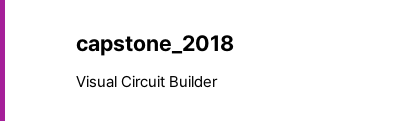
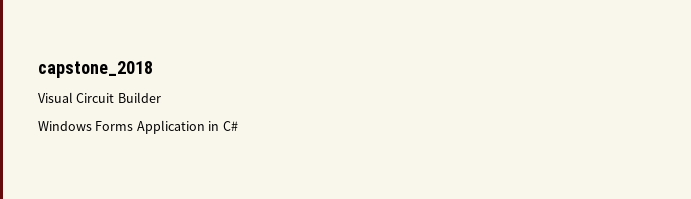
(219, 81) none -> [38,120,238,134] // Windows Forms Application in C#

